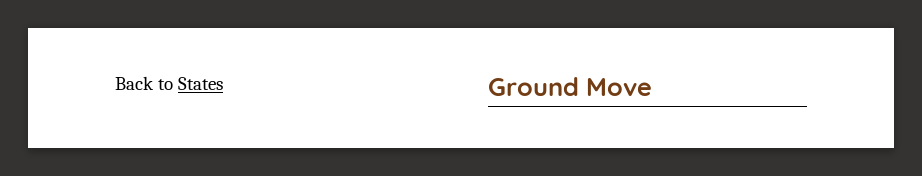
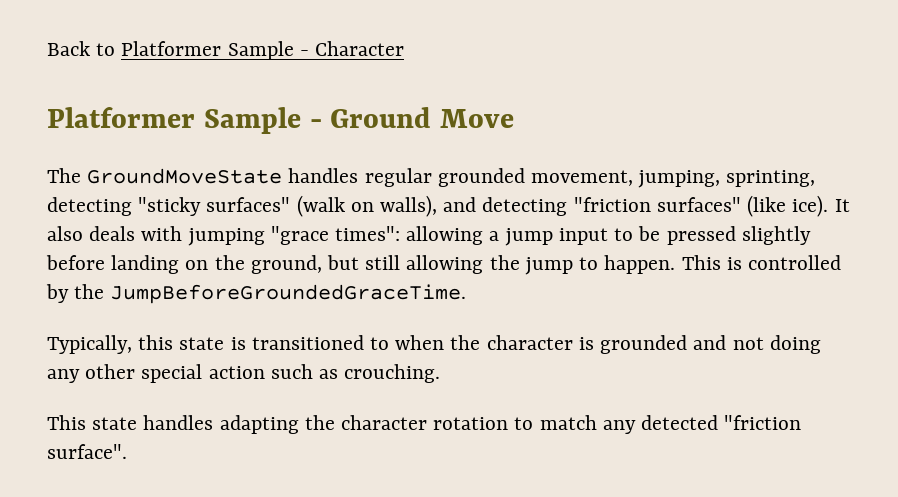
[178,77,224,90] [488,77,652,96] States // Ground Move -> [121,41,405,60] [47,107,515,134] [47,168,816,188] [47,195,850,217] [47,226,811,246] [46,255,841,275] [46,284,467,304] [47,335,821,354] [47,364,441,383] [47,415,802,434] [47,444,127,459] Platformer Sample - Character // Platformer Sample - Ground Move // The GroundMoveState handles regular grounded movement, jumping, sprinting, detecting "sticky surfaces" (walk on walls), and detecting "friction surfaces" (like ice). It also deals with jumping "grace times": allowing a jump input to be pressed slightly before landing on the ground, but still allowing the jump to happen. This is controlled by the JumpBeforeGroundedGraceTime. // Typically, this state is transitioned to when the character is grounded and not doing any other special action such as crouching. // This state handles adapting the character rotation to match any detected "friction surface".

